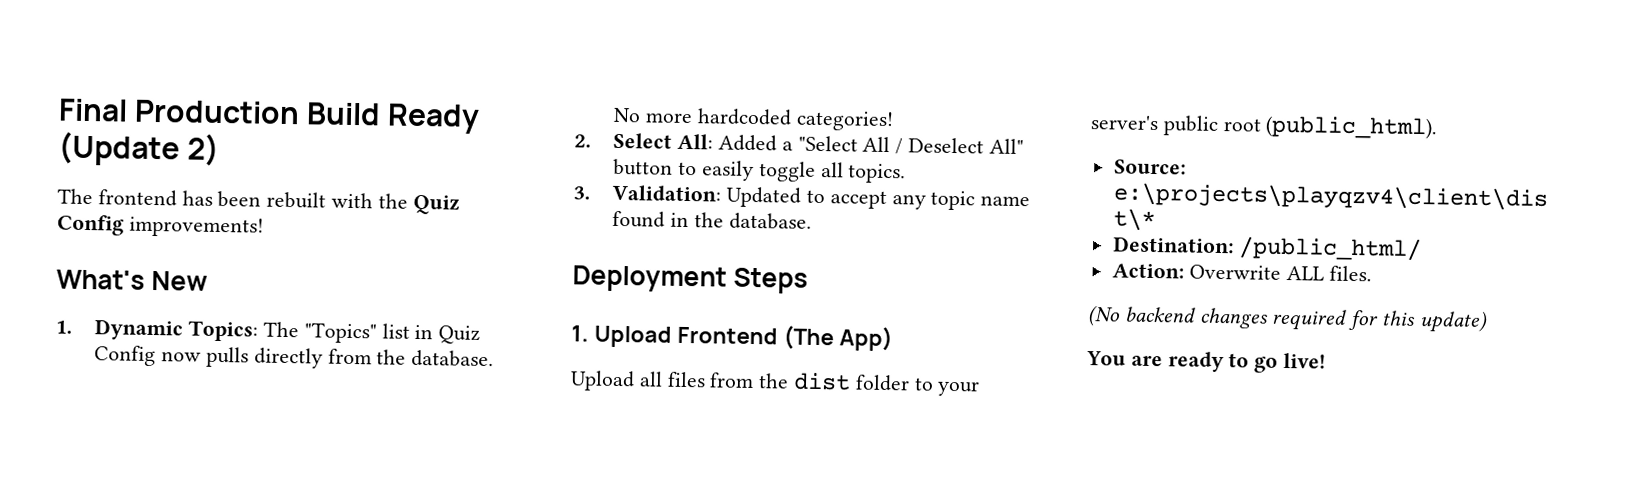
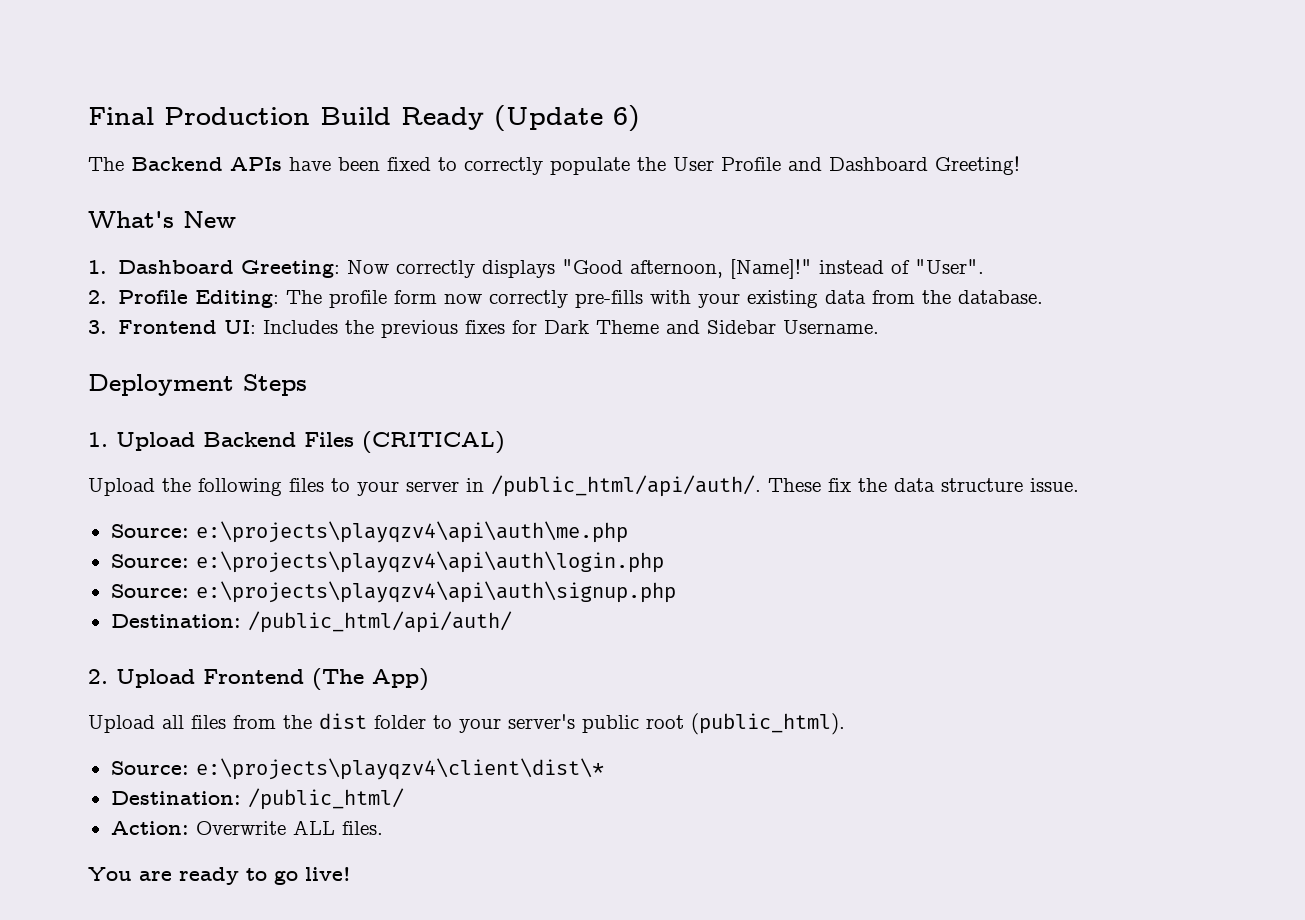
[187,133,221,166] [57,188,460,215] [57,214,264,238] [56,269,209,291] [55,319,481,345] [94,345,495,369] [613,107,894,132] [574,132,1024,155] [613,158,907,184] [573,184,1031,211] [612,210,812,230] [572,265,809,294] [571,325,589,342] 2) // The frontend has been rebuilt with the Quiz Config improvements! // What's New // 1. Dynamic Topics: The "Topics" list in Quiz Config now pulls directly from the database. No more hardcoded categories! // 2. Select All: Added a "Select All / Deselect All" button to easily toggle all topics. // 3. Validation: Updated to accept any topic name found in the database. // Deployment Steps // 1. -> [613,105,640,132] [88,156,1020,175] [88,211,236,228] [88,259,985,279] [88,290,1044,308] [88,320,880,338] [88,374,307,396] [88,431,505,454] [88,475,1079,497] [110,521,628,543] [110,551,664,573] [110,581,676,603] [110,611,512,633] [88,669,108,684] 6) // The Backend APIs have been fixed to correctly populate the User Profile and Dashboard Greeting! // What's New // 1. Dashboard Greeting: Now correctly displays "Good afternoon, [Name]!" instead of "User". // 2. Profile Editing: The profile form now correctly pre-fills with your existing data from the database. // 3. Frontend UI: Includes the previous fixes for Dark Theme and Sidebar Username. // Deployment Steps // 1. Upload Backend Files (CRITICAL) // Upload the following files to your server in /public_html/api/auth/. These fix the data structure issue. // Source: e:\projects\playqzv4\api\auth\me.php // Source: e:\projects\playqzv4\api\auth\login.php // Source: e:\projects\playqzv4\api\auth\signup.php // Destination: /public_html/api/auth/ // 2.
[1087,305,1488,334] // (No backend changes required for this update) -> (383, 828) none

